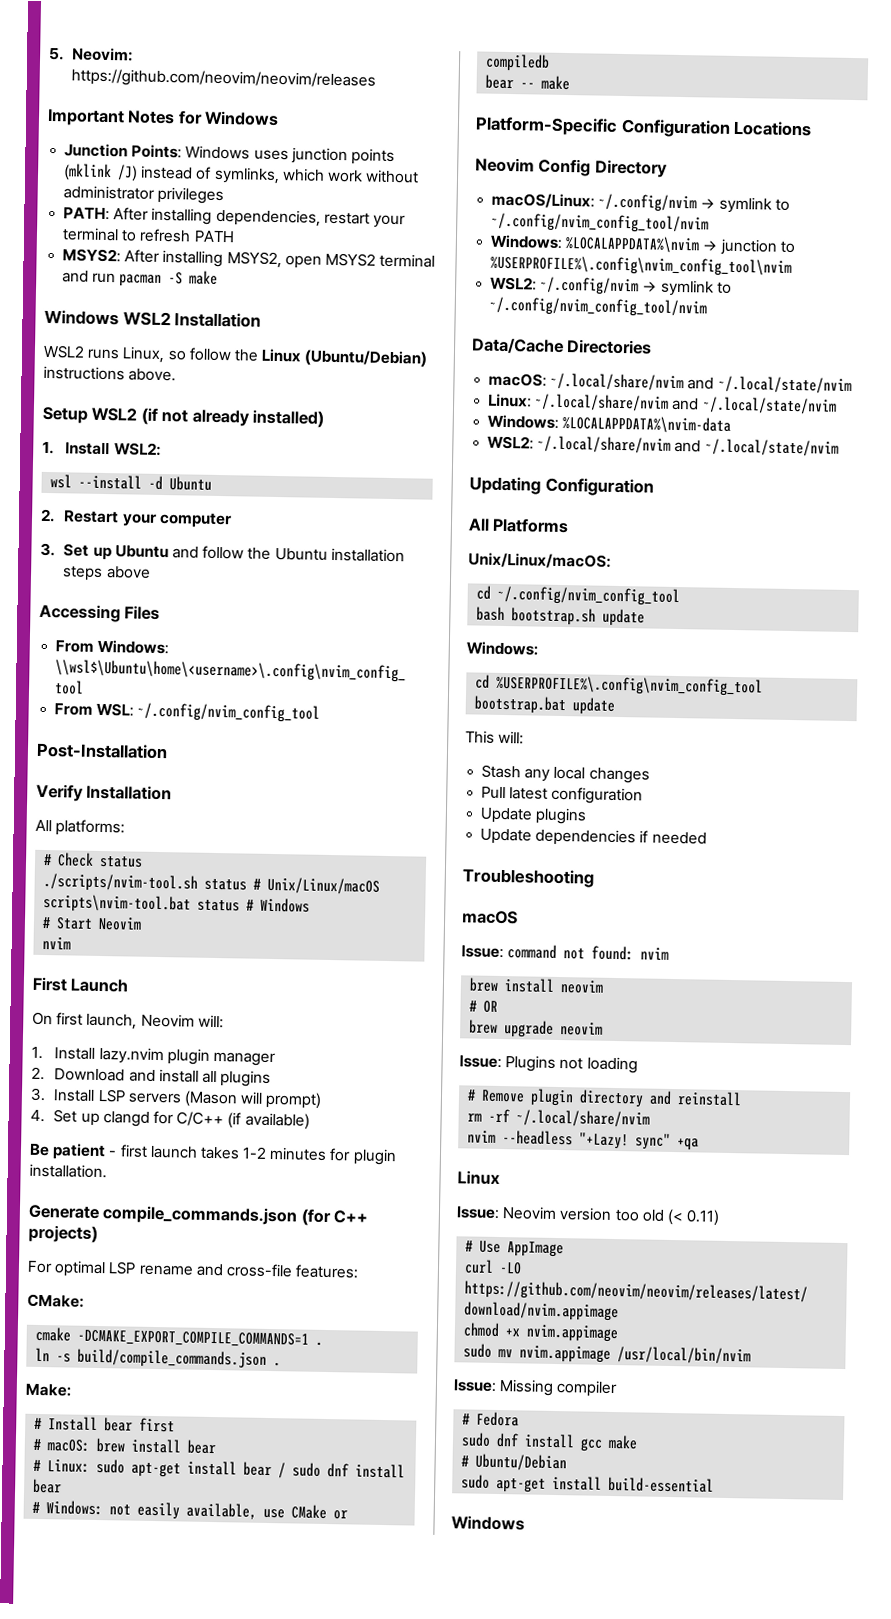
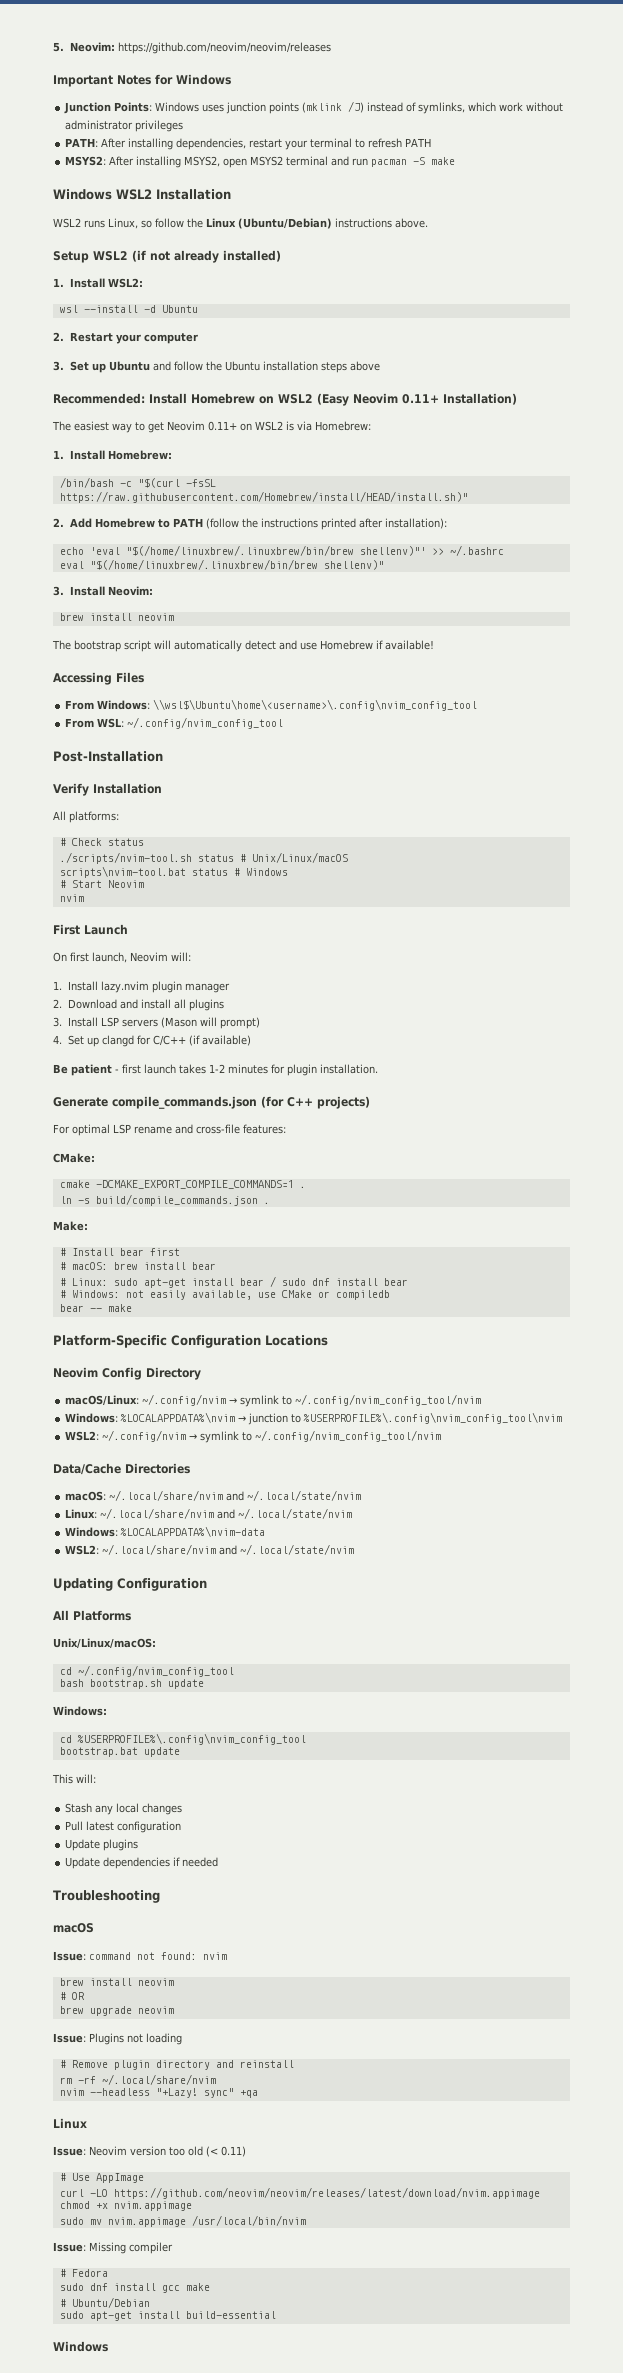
(151, 572) none -> [53,393,517,406] [52,421,371,433] [53,450,172,460] [59,477,216,488] [59,491,468,503] [53,518,447,530] [59,545,504,556] [59,559,384,570] [53,586,153,596] [59,613,174,621] [52,640,434,652] // Recommended: Install Homebrew on WSL2 (Easy Neovim 0.11+ Installation) // The easiest way to get Neovim 0.11+ on WSL2 is via Homebrew: // 1. Install Homebrew: // /bin/bash -c "$(curl -fsSL https://raw.githubusercontent.com/Homebrew/install/HEAD/install.sh)" // 2. Add Homebrew to PATH (follow the instructions printed after installation): // echo 'eval "$(/home/linuxbrew/.linuxbrew/bin/brew shellenv)"' >> ~/.bashrc // eval "$(/home/linuxbrew/.linuxbrew/bin/brew shellenv)" // 3. Install Neovim: // brew install neovim // The bootstrap script will automatically detect and use Homebrew if available!

